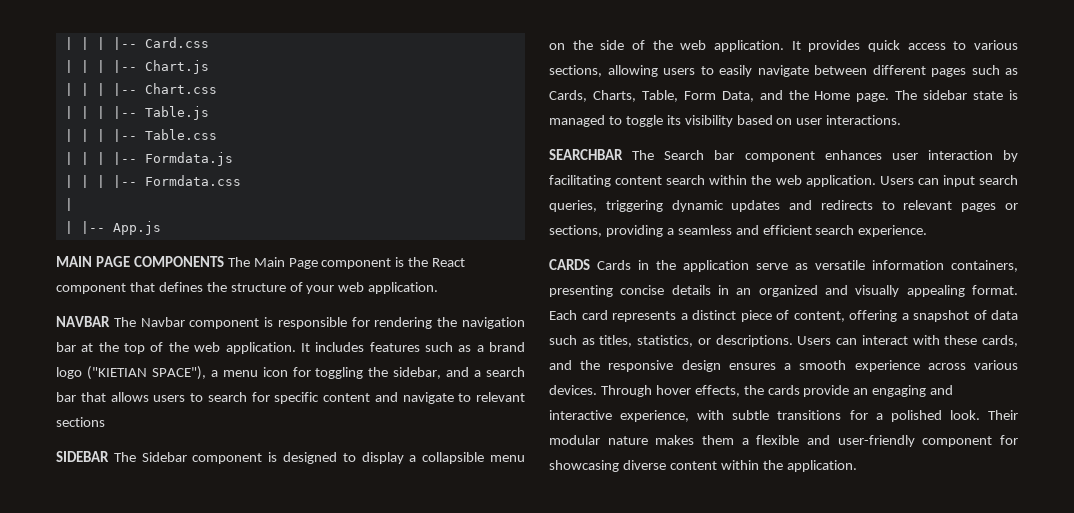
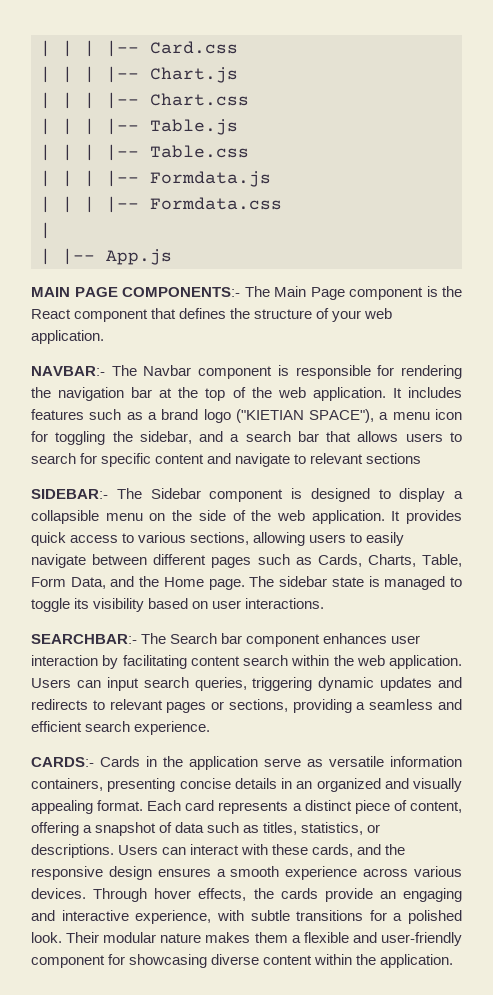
[133,256,224,267] COMPONENTS -> [122,287,240,297] COMPONENTS:-
[56,316,110,327] NAVBAR -> [31,366,105,376] NAVBAR:-
[56,451,109,462] SIDEBAR -> [31,489,108,499] SIDEBAR:-
[549,149,623,160] SEARCHBAR -> [31,634,137,644] SEARCHBAR:-
[549,259,590,270] CARDS -> [31,757,94,767] CARDS:-

